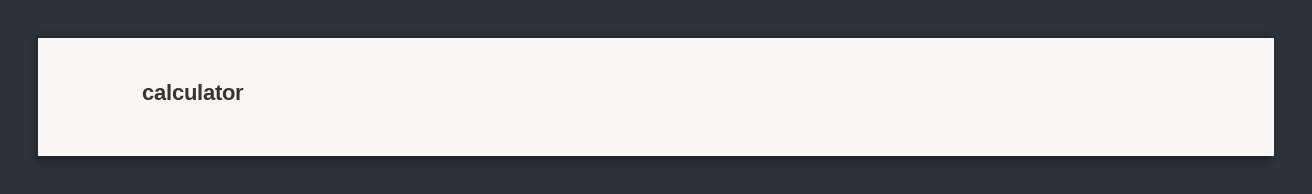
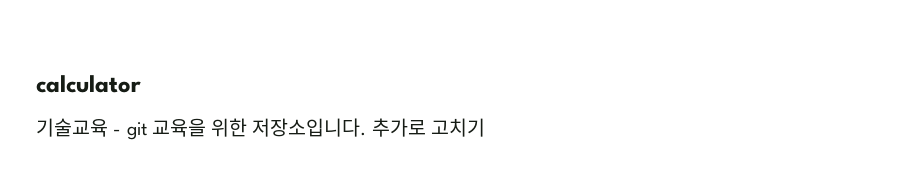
(244, 92) none -> [36,118,485,140] // 기술교육 - git 교육을 위한 저장소입니다. 추가로 고치기

